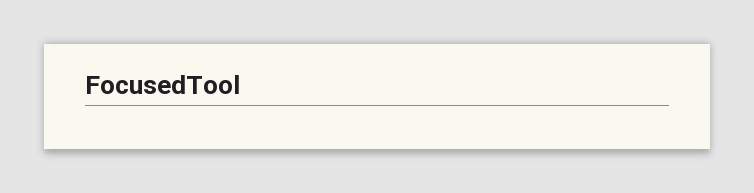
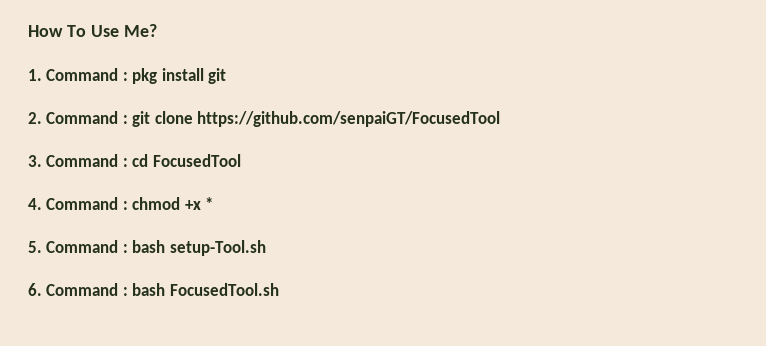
[85,75,240,94] FocusedTool -> [28,24,157,37] [28,68,227,84] [28,111,501,127] [28,154,241,167] [28,197,214,210] [28,240,266,256] [28,283,279,296] How To Use Me? // 1. Command : pkg install git // 2. Command : git clone https://github.com/senpaiGT/FocusedTool // 3. Command : cd FocusedTool // 4. Command : chmod +x * // 5. Command : bash setup-Tool.sh // 6. Command : bash FocusedTool.sh

